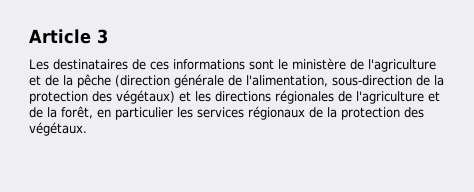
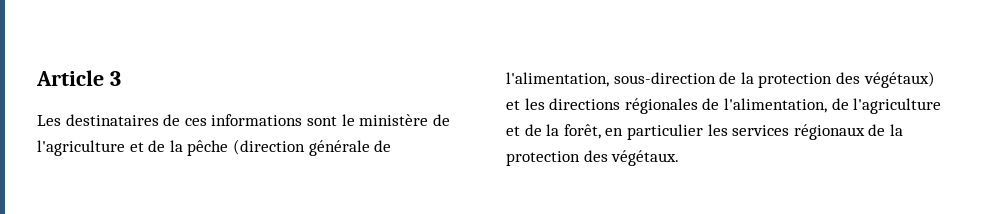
(352, 96) none -> [723,98,849,113] l'alimentation, de

